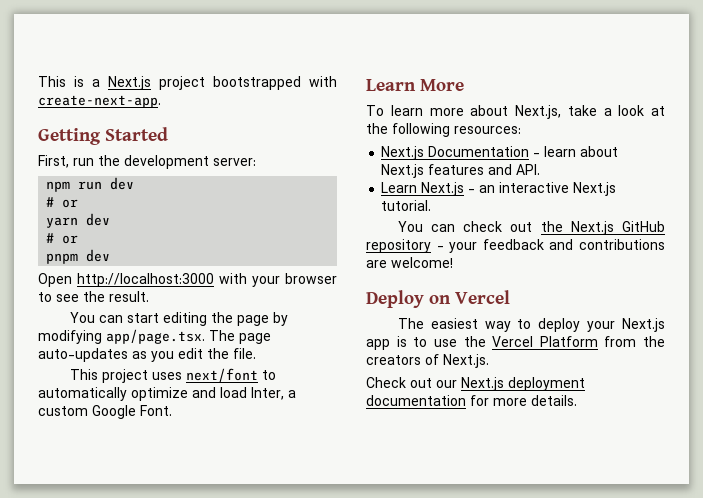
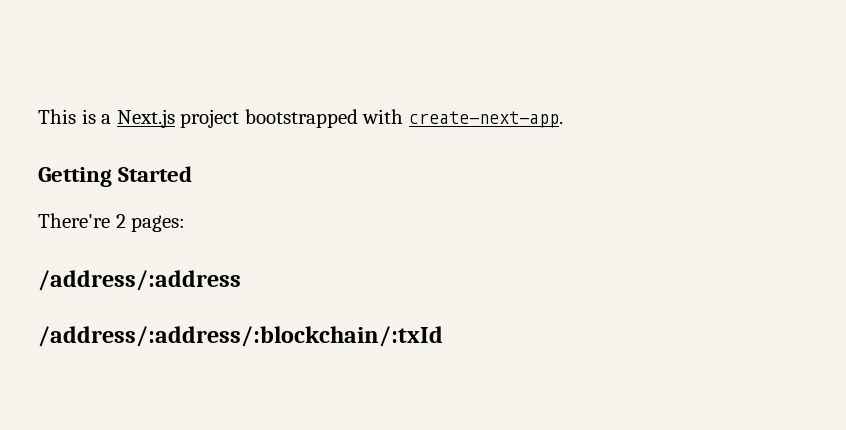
[38,155,256,169] [46,177,135,192] [46,197,79,208] [46,213,111,228] [46,233,79,244] [46,249,111,264] [38,273,337,287] [38,291,149,302] [69,312,288,326] [38,329,271,344] [38,348,256,362] [69,368,276,383] [38,387,296,401] [38,405,172,419] [366,79,464,91] [366,105,665,119] [366,123,521,137] [381,146,619,160] [381,164,541,178] [381,182,617,196] [381,200,432,211] [397,221,665,235] [366,239,665,253] [366,257,453,268] [366,290,510,308] [397,318,665,332] [366,336,665,350] [366,354,489,368] [366,377,585,391] [366,395,577,406] First, run the development server: // npm run dev // # or // yarn dev // # or // pnpm dev // Open http://localhost:3000 with your browser to see the result. // You can start editing the page by modifying app/page.tsx. The page auto-updates as you edit the file. // This project uses next/font to automatically optimize and load Inter, a custom Google Font. // Learn More // To learn more about Next.js, take a look at the following resources: // Next.js Documentation - learn about Next.js features and API. // Learn Next.js - an interactive Next.js tutorial. // You can check out the Next.js GitHub repository - your feedback and contributions are welcome! // Deploy on Vercel // The easiest way to deploy your Next.js app is to use the Vercel Platform from the creators of Next.js. // Check out our Next.js deployment documentation for more details. -> [38,213,186,232] [38,270,241,291] [38,326,443,347] There're 2 pages: // /address/:address // /address/:address/:blockchain/:txId

